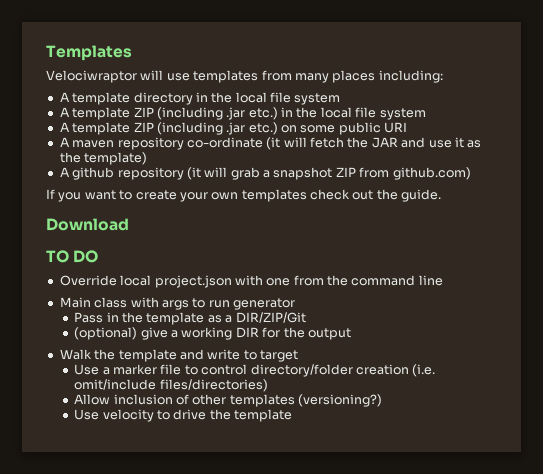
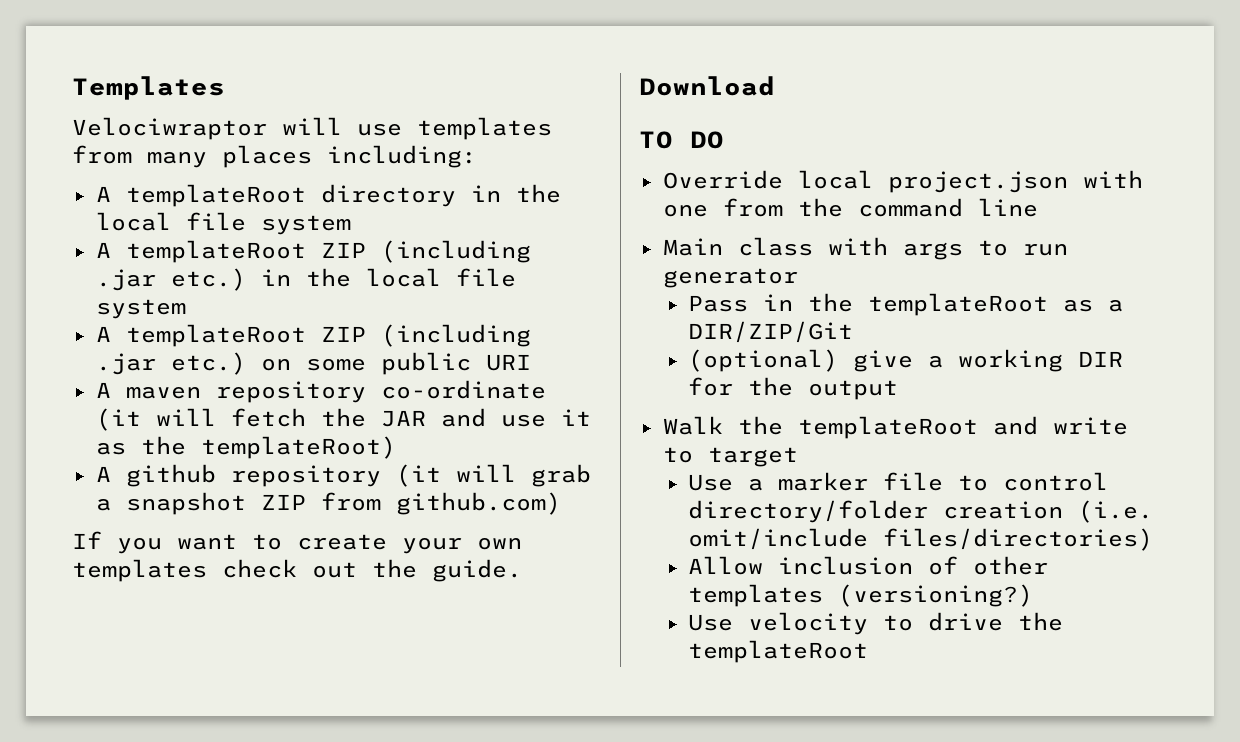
[72,92,131,105] template -> [125,184,306,207] templateRoot
[72,107,131,120] template -> [125,240,306,263] templateRoot
[72,122,131,135] template -> [125,324,306,347] templateRoot
[84,152,148,165] template) -> [200,436,396,459] templateRoot)
[146,312,205,325] template -> [867,293,1048,316] templateRoot
[118,349,177,362] template -> [797,416,978,439] templateRoot
[234,409,293,422] template -> [687,640,868,663] templateRoot

